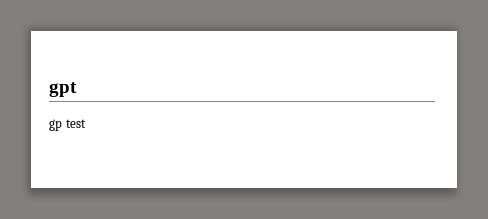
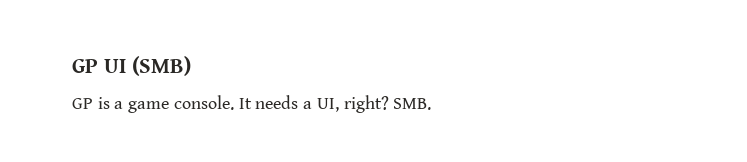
[49,82,77,97] [49,119,86,131] gpt // gp test -> [72,56,191,76] [72,95,432,113] GP UI (SMB) // GP is a game console. It needs a UI, right? SMB.

